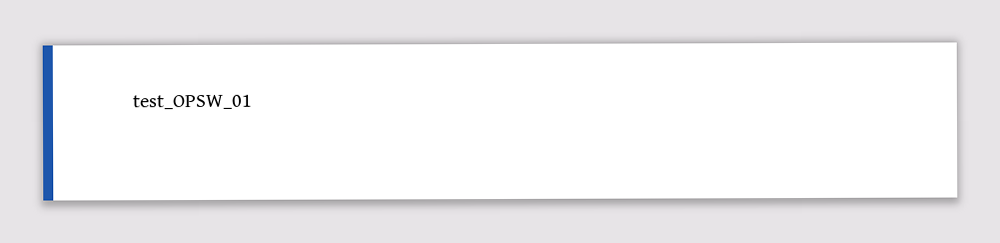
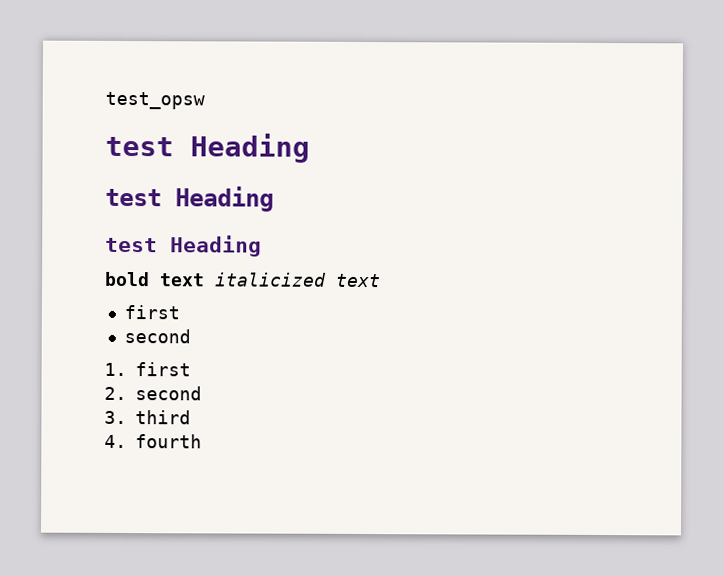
[132,94,252,110] test_OPSW_01 -> [105,91,205,110] [105,133,310,163] [105,186,274,212] [105,235,262,257] [105,271,381,288] [123,305,180,320] [123,329,191,344] [104,362,191,377] [104,386,202,401] [104,410,191,425] [104,434,202,449] test_opsw // test Heading // test Heading // test Heading // bold text italicized text // first // second // 1. first // 2. second // 3. third // 4. fourth

